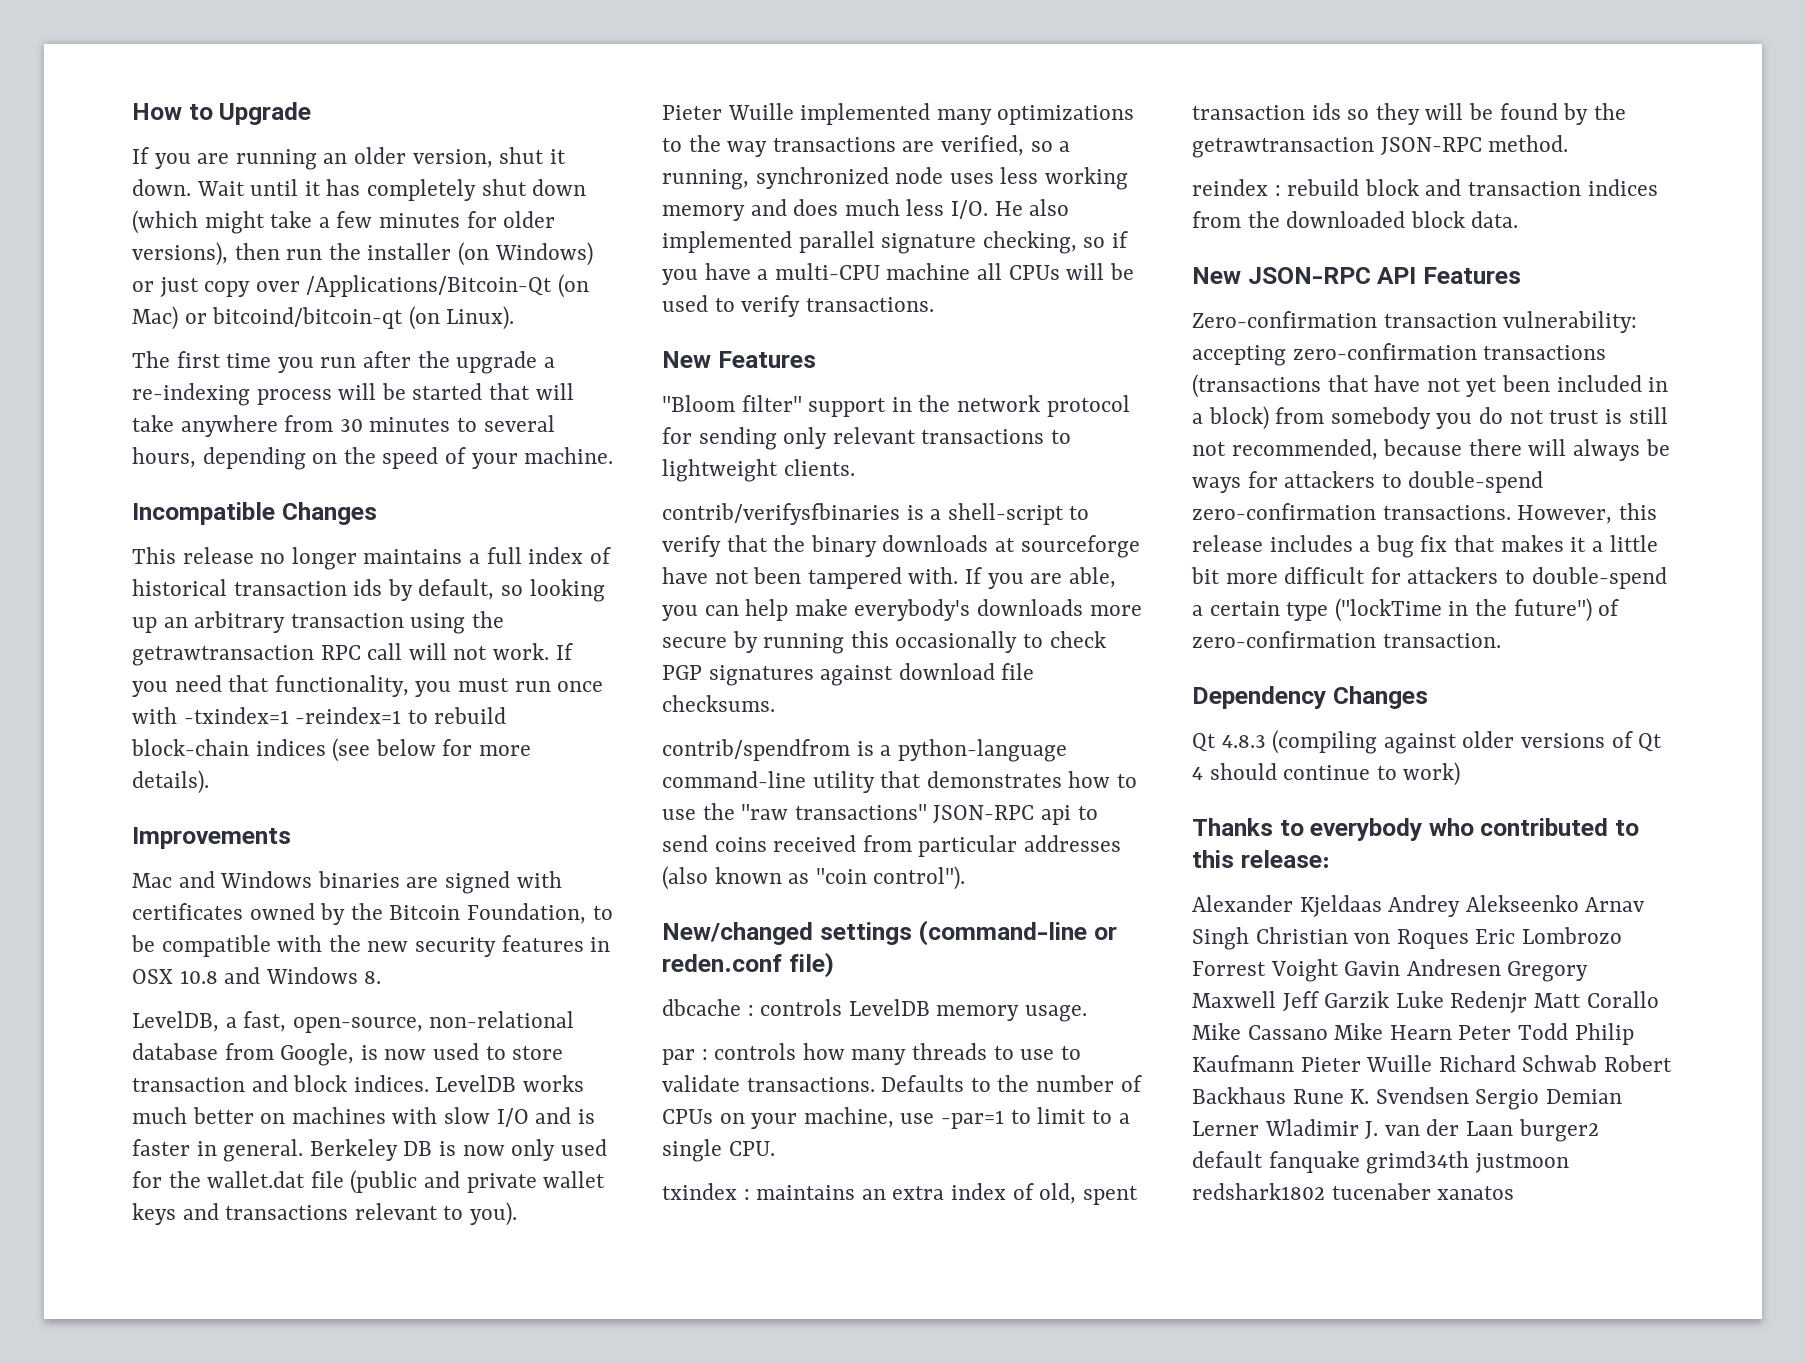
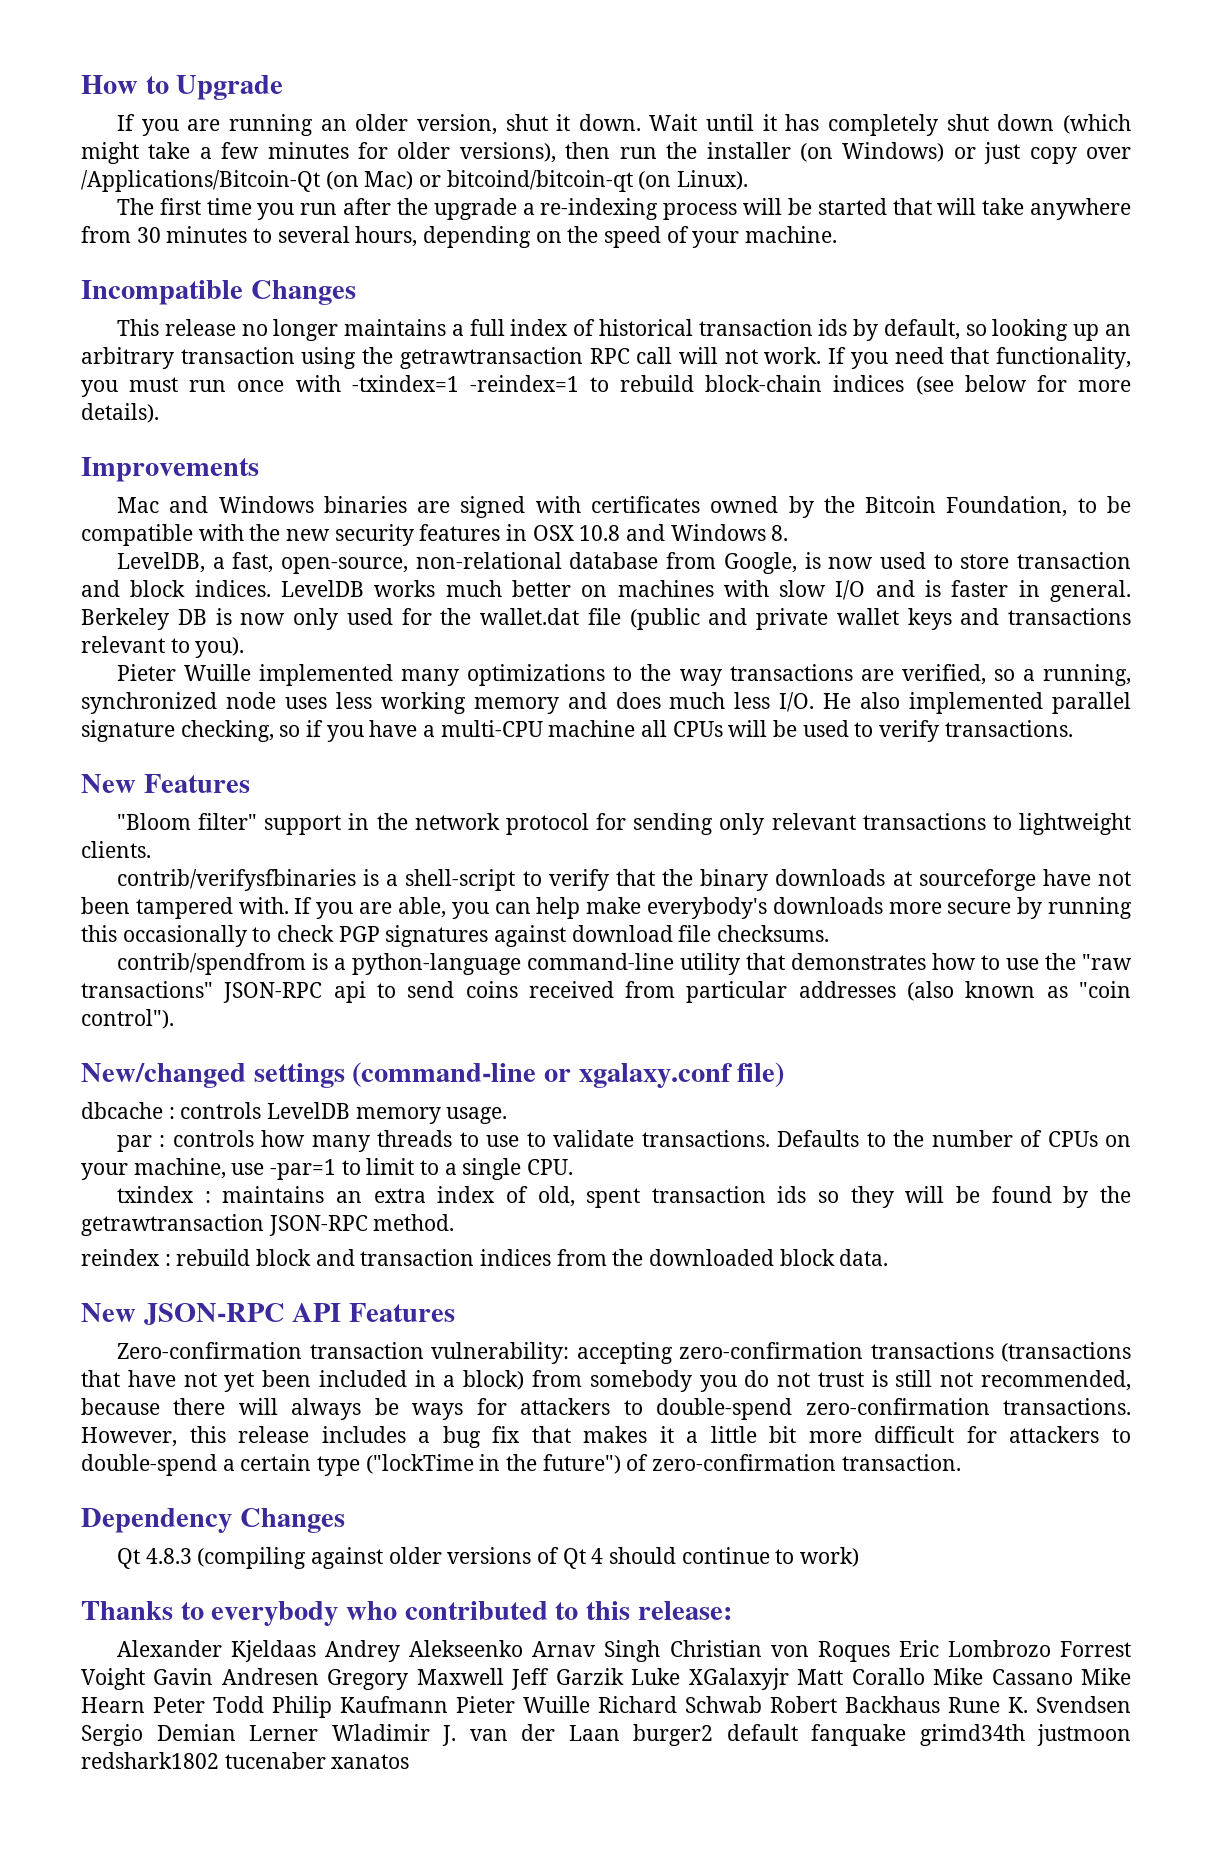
[662,954,782,972] reden.conf -> [578,1063,733,1088] xgalaxy.conf
[1450,991,1528,1013] Redenjr -> [688,1668,789,1690] XGalaxyjr

